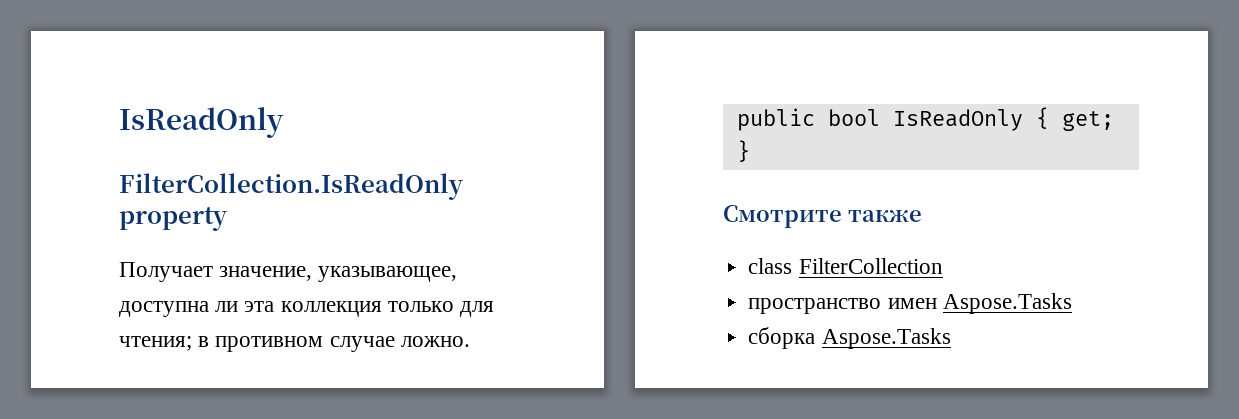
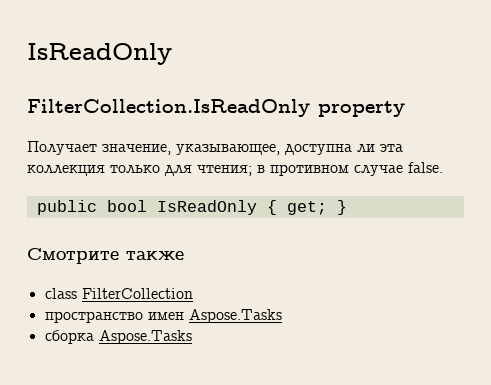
[400,336,470,347] ложно. -> [408,162,443,173] false.

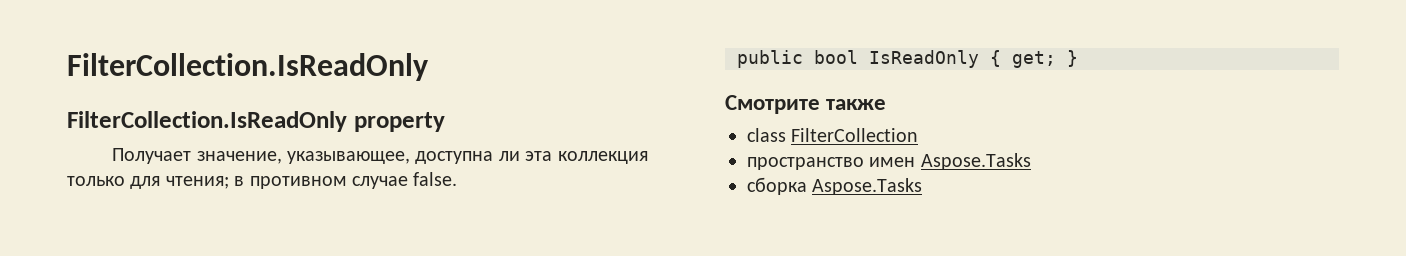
[27,43,172,65] IsReadOnly -> [67,53,428,81] FilterCollection.IsReadOnly

